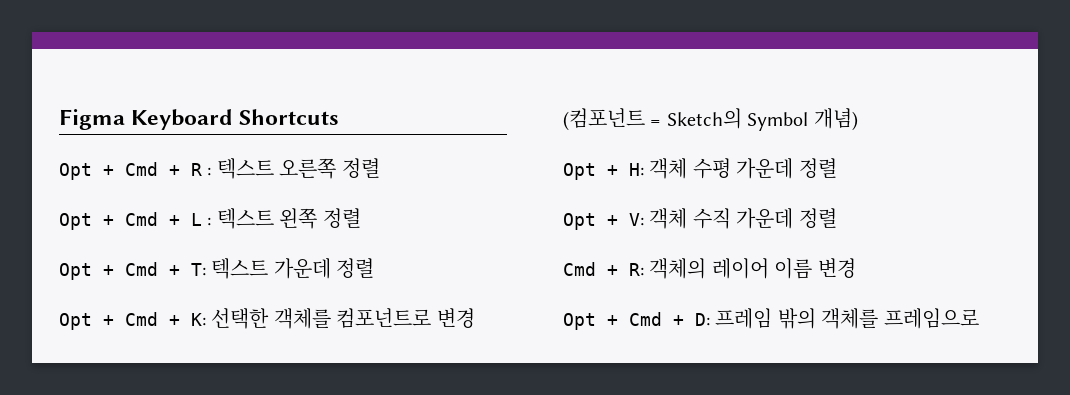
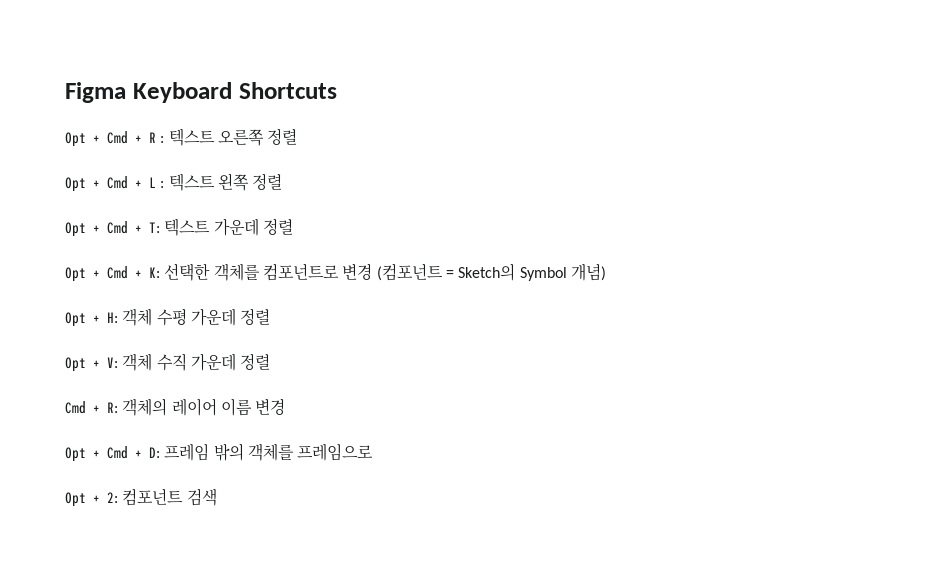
(979, 318) none -> [65,488,217,507] // Opt + 2: 컴포넌트 검색

